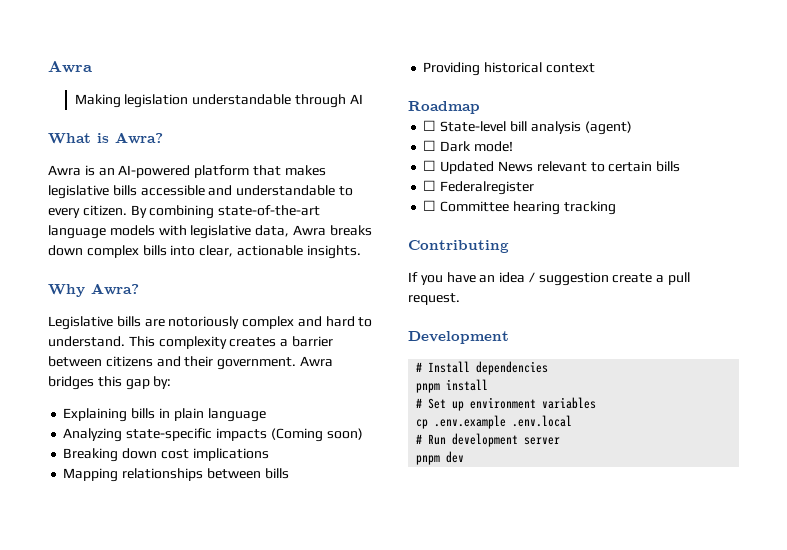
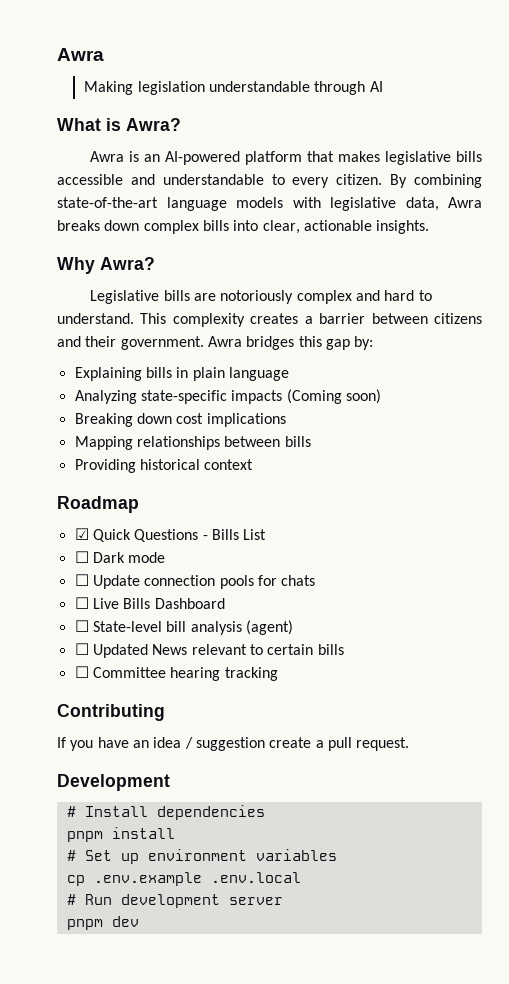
(480, 107) none -> [74,528,267,542] [74,551,166,563] [74,574,316,589] [74,597,225,609] // ☑ Quick Questions - Bills List // ☐ Dark mode // ☐ Update connection pools for chats // ☐ Live Bills Dashboard
[423,140,513,152] // ☐ Dark mode! -> (293, 627) none
[423,180,535,195] // ☐ Federalregister -> (344, 649) none

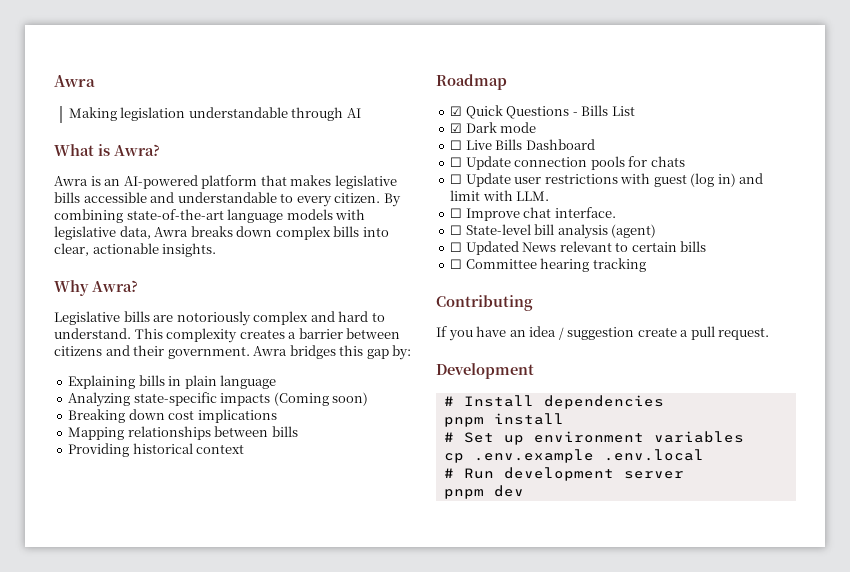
[74,551,89,563] ☐ -> [450,123,463,133] ☑
(166, 557) none -> [450,139,595,150] // ☐ Live Bills Dashboard
[92,598,225,609] Live Bills Dashboard -> [465,173,764,187] [450,190,550,201] [450,207,616,221] Update user restrictions with guest (log in) and limit with LLM. // ☐ Improve chat interface.

